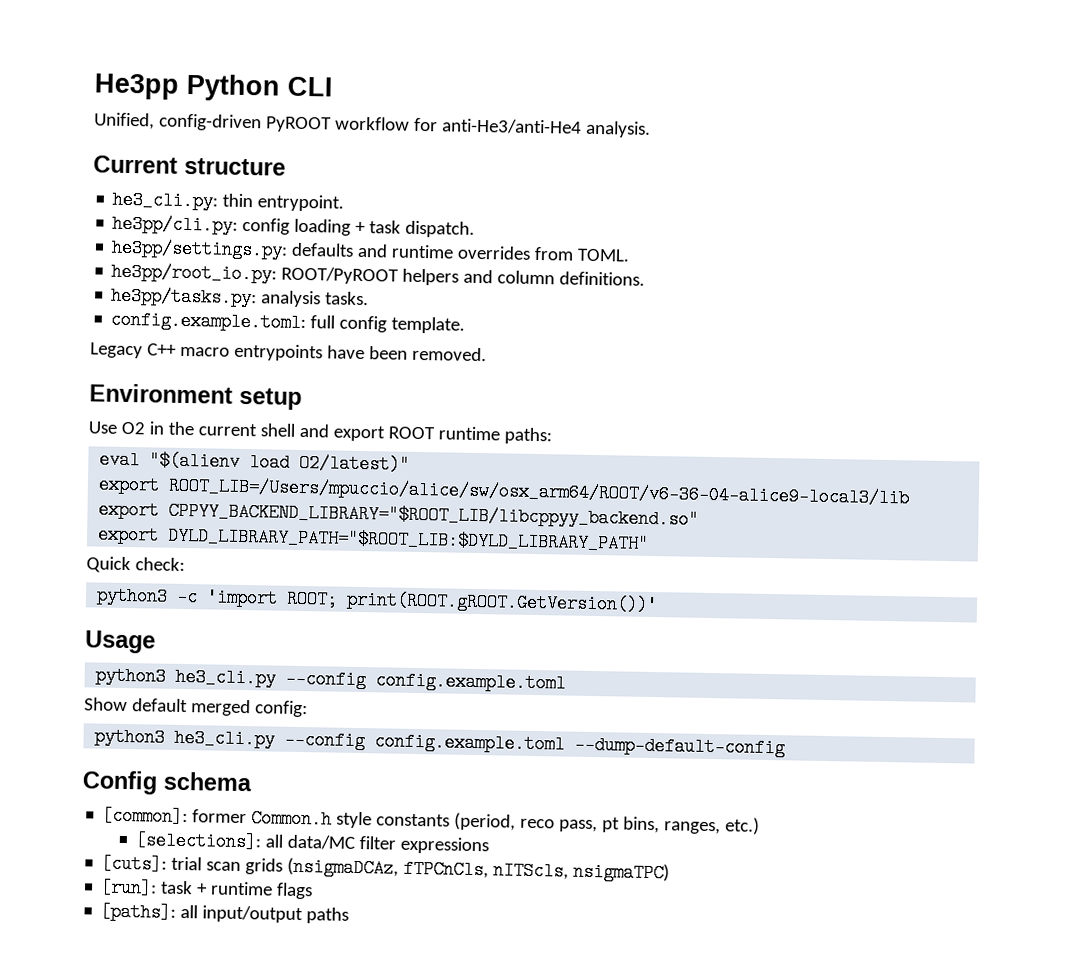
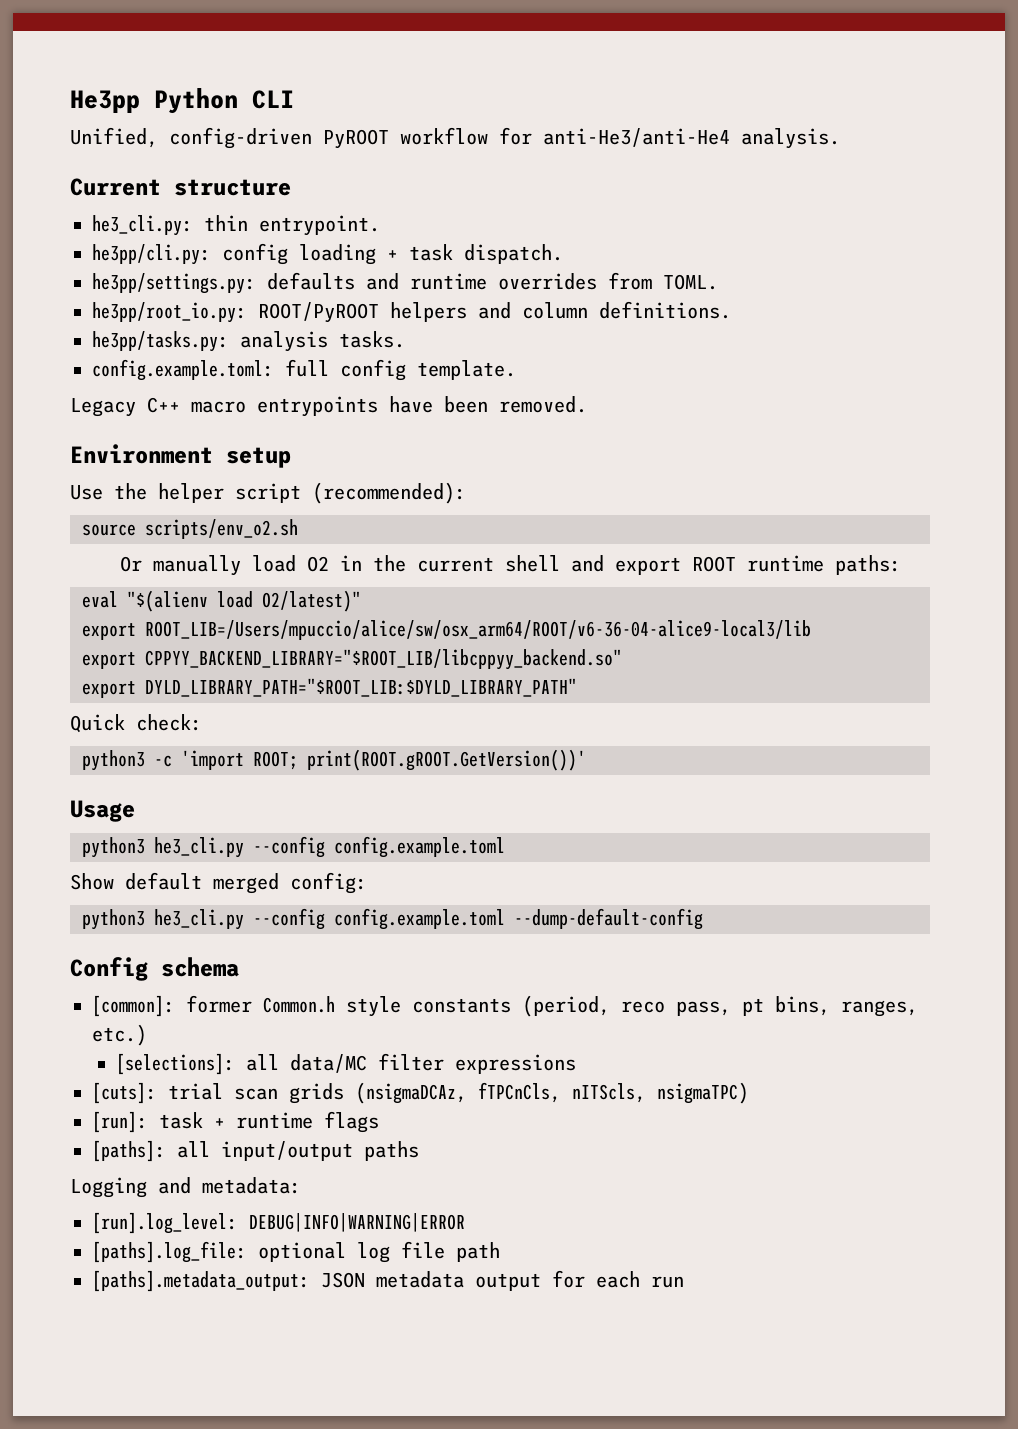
(118, 427) none -> [114,482,466,504] [82,519,298,539] [119,555,296,576] the helper script (recommended): // source scripts/env_o2.sh // Or manually load
(350, 915) none -> [70,1177,301,1198] [92,1212,465,1234] [92,1241,500,1263] [92,1270,684,1292] // Logging and metadata: // [run].log_level: DEBUG|INFO|WARNING|ERROR // [paths].log_file: optional log file path // [paths].metadata_output: JSON metadata output for each run

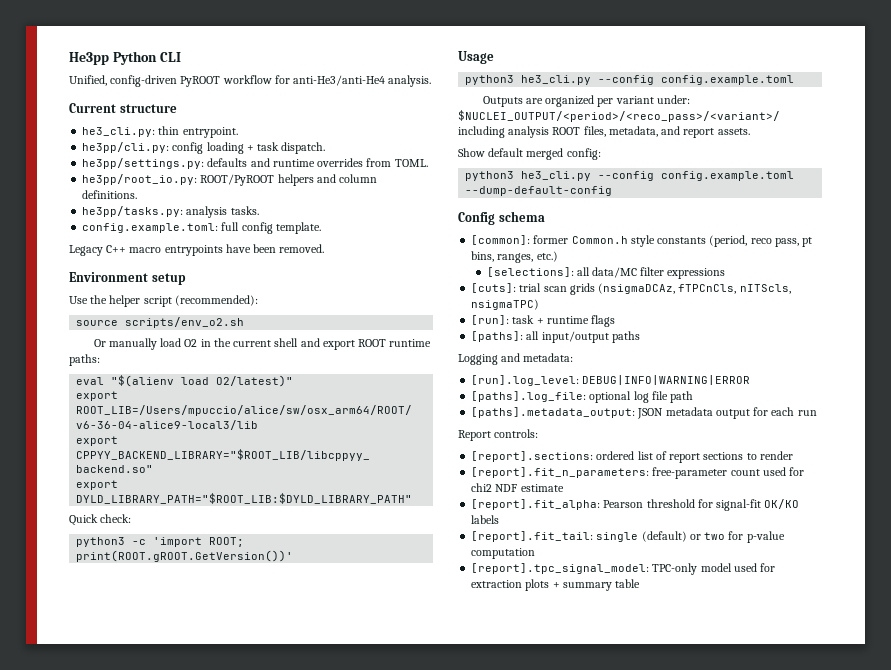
(505, 847) none -> [482,95,690,107] [458,110,780,122] [458,126,750,138] // Outputs are organized per variant under: $NUCLEI_OUTPUT/<period>/<reco_pass>/<variant>/ including analysis ROOT files, metadata, and report assets.
(684, 1282) none -> [458,429,539,441] [471,451,793,463] [471,467,805,479] [471,483,564,492] [471,499,800,511] [471,515,500,524] [471,531,785,543] [471,548,536,559] [471,563,776,575] [471,579,641,591] // Report controls: // [report].sections: ordered list of report sections to render // [report].fit_n_parameters: free-parameter count used for chi2 NDF estimate // [report].fit_alpha: Pearson threshold for signal-fit OK/KO labels // [report].fit_tail: single (default) or two for p-value computation // [report].tpc_signal_model: TPC-only model used for extraction plots + summary table

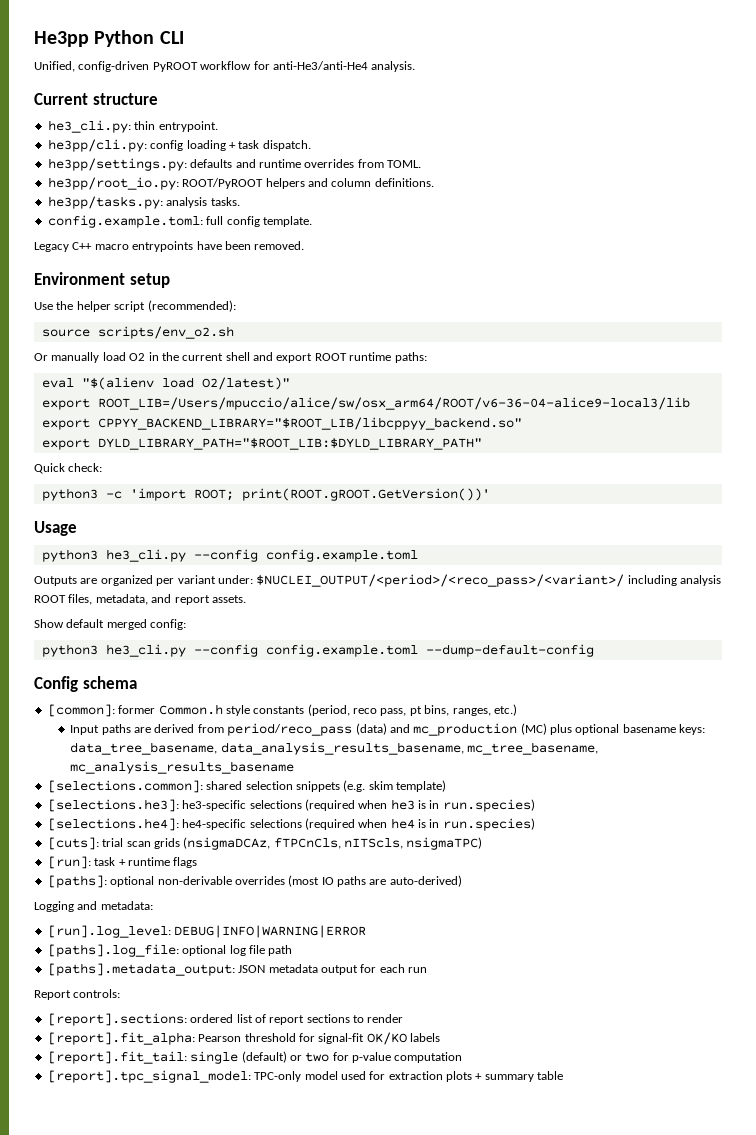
[486,267,726,279] [selections]: all data/MC filter expressions -> [70,723,706,736] [70,742,599,755] [70,761,295,774] [47,780,446,793] [47,799,535,812] [47,818,535,831] Input paths are derived from period/reco_pass (data) and mc_production (MC) plus optional basename keys: data_tree_basename, data_analysis_results_basename, mc_tree_basename, mc_analysis_results_basename // [selections.common]: shared selection snippets (e.g. skim template) // [selections.he3]: he3-specific selections (required when he3 is in run.species) // [selections.he4]: he4-specific selections (required when he4 is in run.species)
[526,331,640,343] all input/output paths -> [110,875,462,887] optional non-derivable overrides (most IO paths are auto-derived)
[471,467,805,479] [471,483,564,492] // [report].fit_n_parameters: free-parameter count used for chi2 NDF estimate -> (404, 1018) none

